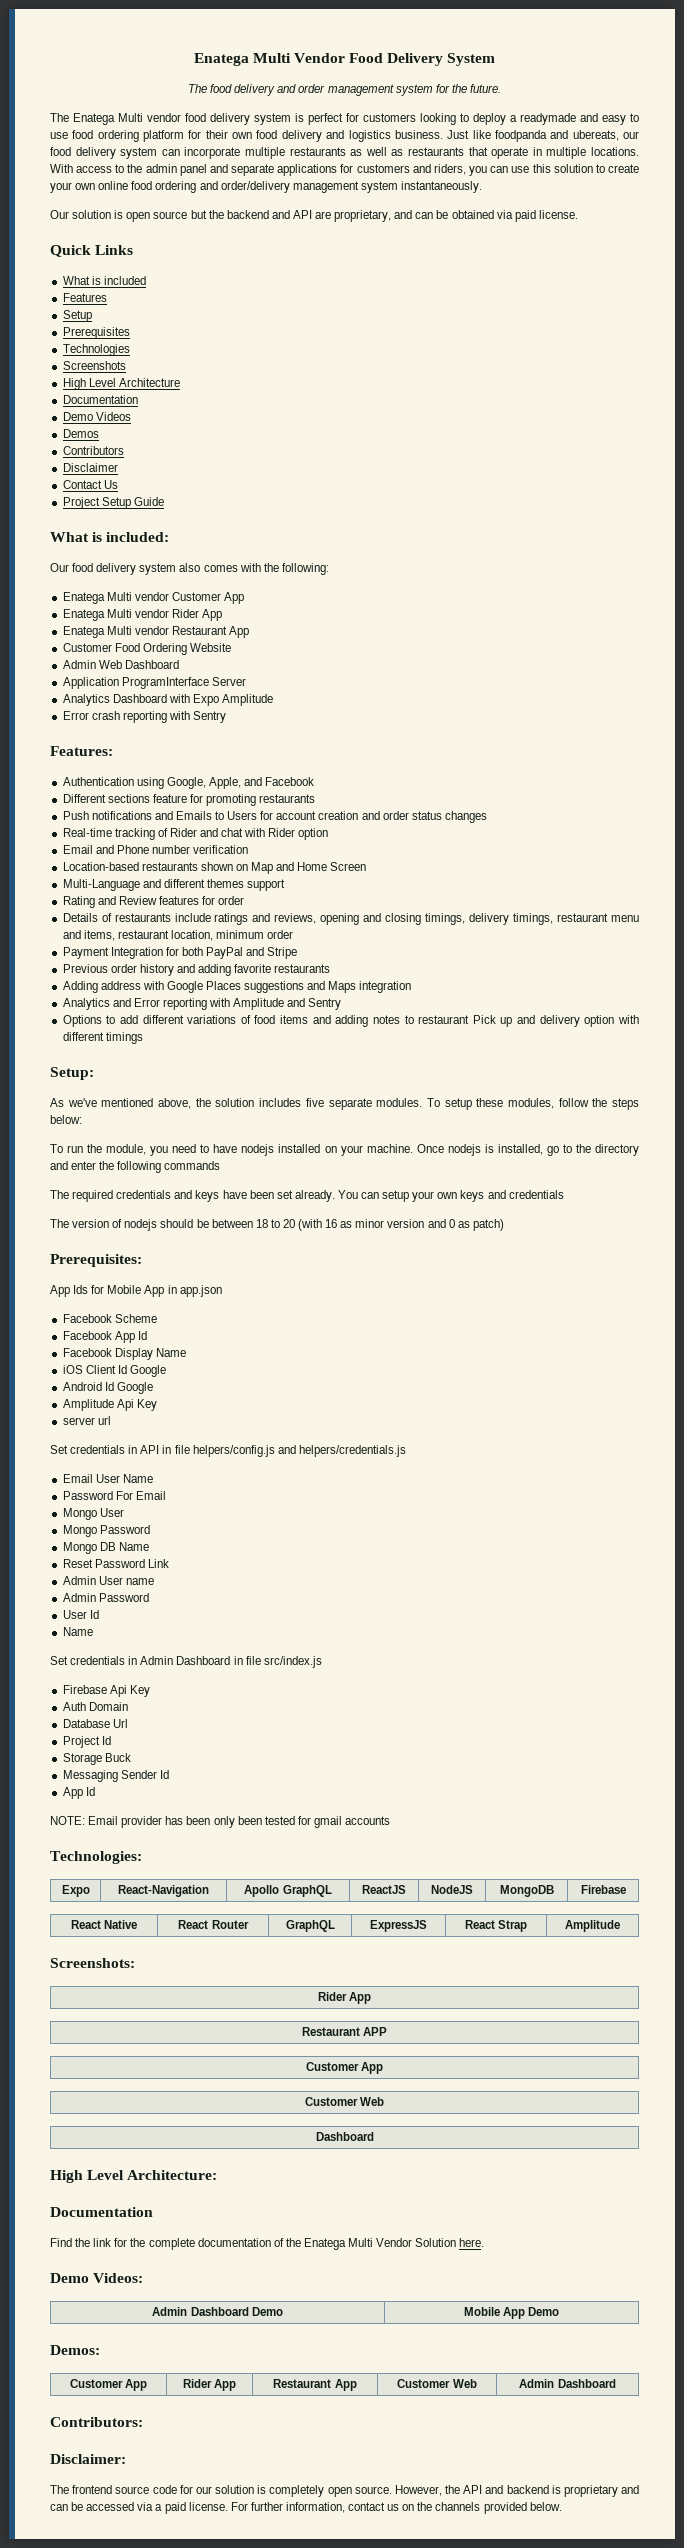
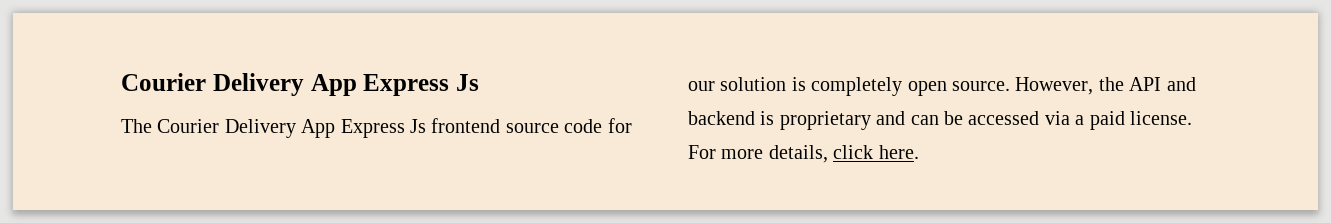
[193,53,496,66] [188,84,501,96] [50,113,639,125] [50,130,640,142] [50,147,640,159] [50,164,639,176] [50,181,482,193] [50,210,578,222] [50,245,134,257] [62,276,146,285] [62,293,107,302] [62,310,92,322] [62,327,130,339] [62,344,130,356] [62,361,126,370] [62,378,180,390] [62,395,138,404] [62,412,131,421] [62,429,99,438] [62,446,124,455] [62,463,118,472] [62,480,118,489] [62,497,164,509] [50,532,170,542] [50,563,329,575] [62,592,245,604] [62,609,223,621] [62,626,250,638] [62,643,231,655] [62,660,179,669] [62,677,246,689] [62,694,274,706] [62,711,227,723] [50,746,113,756] [62,777,315,789] [62,794,316,806] [62,811,487,823] [62,828,329,840] [62,845,249,854] [62,862,367,874] [62,879,286,891] [62,896,245,908] [62,913,639,925] [62,930,294,941] [62,947,298,959] [62,964,331,976] [62,981,412,993] [62,998,342,1010] [62,1015,639,1027] [62,1032,143,1044] [50,1067,94,1080] [50,1098,639,1110] [50,1115,82,1124] [50,1144,639,1156] [50,1161,221,1173] [50,1190,564,1202] [50,1219,504,1231] [50,1254,142,1267] [50,1285,222,1297] [62,1314,157,1323] [62,1331,147,1343] [62,1348,186,1360] [62,1365,166,1377] [62,1382,153,1394] [62,1399,157,1411] [62,1416,111,1425] [50,1445,406,1457] [62,1474,153,1483] [62,1491,166,1500] [62,1508,124,1520] [62,1525,150,1537] [62,1542,149,1554] [62,1559,169,1568] [62,1576,154,1585] [62,1593,149,1602] [62,1610,99,1619] [62,1627,93,1636] [50,1656,322,1668] [62,1685,150,1697] [62,1702,128,1711] [62,1719,128,1728] [62,1736,111,1748] [62,1753,131,1765] [62,1770,169,1782] [62,1787,95,1799] [50,1816,391,1828] [50,1851,142,1864] [61,1885,90,1897] [118,1885,209,1897] [244,1885,332,1897] [362,1885,406,1894] [431,1885,473,1894] [499,1885,554,1897] [580,1885,626,1894] [70,1920,138,1929] [178,1920,249,1929] [285,1920,335,1932] [370,1920,427,1932] [464,1920,528,1932] [565,1920,620,1932] [50,1958,135,1968] [317,1992,372,2004] [301,2027,388,2036] [305,2062,384,2074] [304,2097,385,2106] [315,2132,374,2141] [50,2170,218,2183] [50,2207,153,2217] [50,2238,485,2250] [50,2273,144,2283] [152,2307,283,2316] [463,2307,560,2319] [50,2345,100,2355] [69,2379,148,2391] [182,2379,237,2391] [273,2379,357,2391] [397,2379,477,2388] [519,2379,616,2388] [50,2417,143,2427] [50,2454,126,2464] [50,2485,69,2494] Enatega Multi Vendor Food Delivery System // The food delivery and order management system for the future. // The Enatega Multi vendor food delivery system is perfect for customers looking to deploy a readymade and easy to use food ordering platform for their own food delivery and logistics business. Just like foodpanda and ubereats, our food delivery system can incorporate multiple restaurants as well as restaurants that operate in multiple locations. With access to the admin panel and separate applications for customers and riders, you can use this solution to create your own online food ordering and order/delivery management system instantaneously. // Our solution is open source but the backend and API are proprietary, and can be obtained via paid license. // Quick Links // What is included // Features // Setup // Prerequisites // Technologies // Screenshots // High Level Architecture // Documentation // Demo Videos // Demos // Contributors // Disclaimer // Contact Us // Project Setup Guide // What is included: // Our food delivery system also comes with the following: // Enatega Multi vendor Customer App // Enatega Multi vendor Rider App // Enatega Multi vendor Restaurant App // Customer Food Ordering Website // Admin Web Dashboard // Application ProgramInterface Server // Analytics Dashboard with Expo Amplitude // Error crash reporting with Sentry // Features: // Authentication using Google, Apple, and Facebook // Different sections feature for promoting restaurants // Push notifications and Emails to Users for account creation and order status changes // Real-time tracking of Rider and chat with Rider option // Email and Phone number verification // Location-based restaurants shown on Map and Home Screen // Multi-Language and different themes support // Rating and Review features for order // Details of restaurants include ratings and reviews, opening and closing timings, delivery timings, restaurant menu and items, restaurant location, minimum order // Payment Integration for both PayPal and Stripe // Previous order history and adding favorite restaurants // Adding address with Google Places suggestions and Maps integration // Analytics and Error reporting with Amplitude and Sentry // Options to add different variations of food items and adding notes to restaurant Pick up and delivery option with different timings // Setup: // As we've mentioned above, the solution includes five separate modules. To setup these modules, follow the steps below: // To run the module, you need to have nodejs installed on your machine. Once nodejs is installed, go to the directory and enter the following commands // The required credentials and keys have been set already. You can setup your own keys and credentials // The version of nodejs should be between 18 to 20 (with 16 as minor version and 0 as patch) // Prerequisites: // App Ids for Mobile App in app.json // Facebook Scheme // Facebook App Id // Facebook Display Name // iOS Client Id Google // Android Id Google // Amplitude Api Key // server url // Set credentials in API in file helpers/config.js and helpers/credentials.js // Email User Name // Password For Email // Mongo User // Mongo Password // Mongo DB Name // Reset Password Link // Admin User name // Admin Password // User Id // Name // Set credentials in Admin Dashboard in file src/index.js // Firebase Api Key // Auth Domain // Database Url // Project Id // Storage Buck // Messaging Sender Id // App Id // NOTE: Email provider has been only been tested for gmail accounts // Technologies: // Expo | React-Navigation | Apollo GraphQL | ReactJS | NodeJS | MongoDB | Firebase // React Native | React Router | GraphQL | ExpressJS | React Strap | Amplitude // Screenshots: // Rider App // Restaurant APP // Customer App // Customer Web // Dashboard // High Level Architecture: // Documentation // Find the link for the complete documentation of the Enatega Multi Vendor Solution here. // Demo Videos: // Admin Dashboard Demo | Mobile App Demo // Demos: // Customer App | Rider App | Restaurant App | Customer Web | Admin Dashboard // Contributors: // Disclaimer: // The -> [121,73,479,96] [121,119,426,138] Courier Delivery App Express Js // The Courier Delivery App Express Js
[250,2502,562,2514] further information, contact us on the channels provided below. -> [721,145,919,163] more details, click here.

